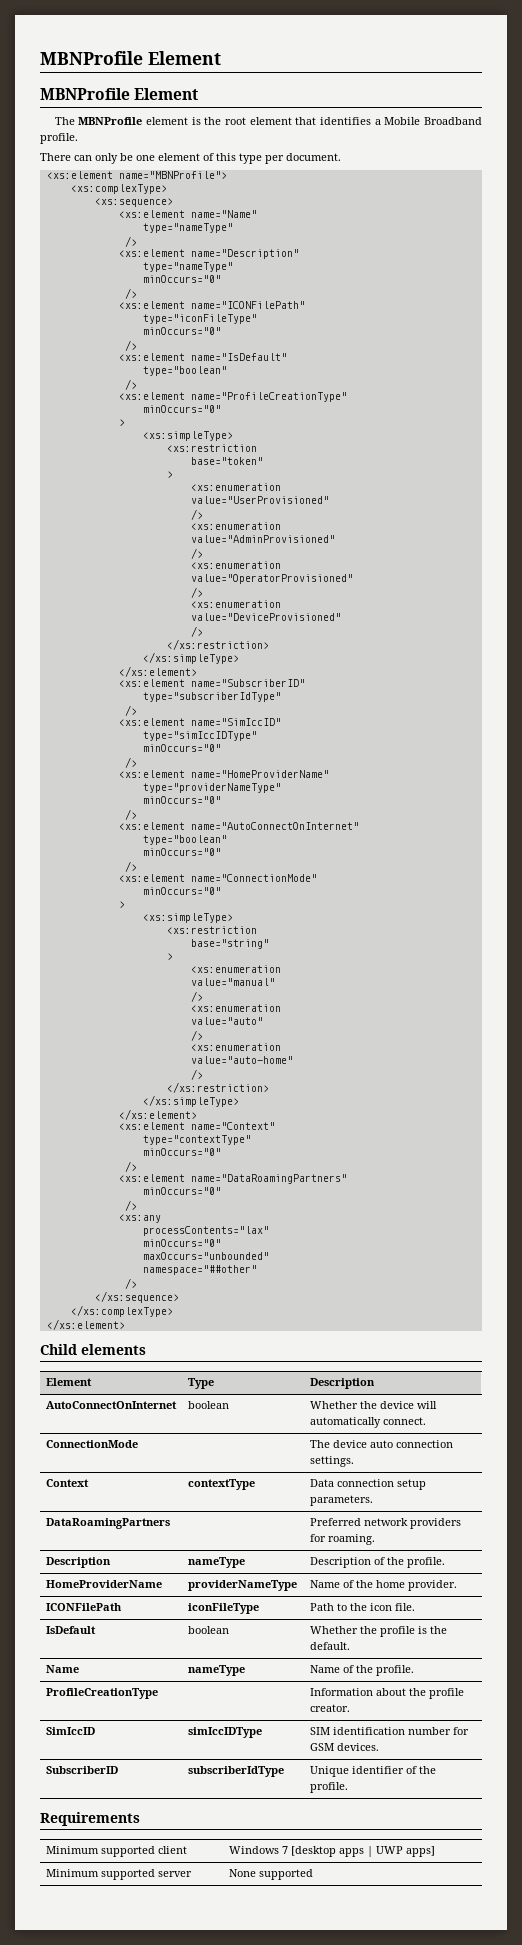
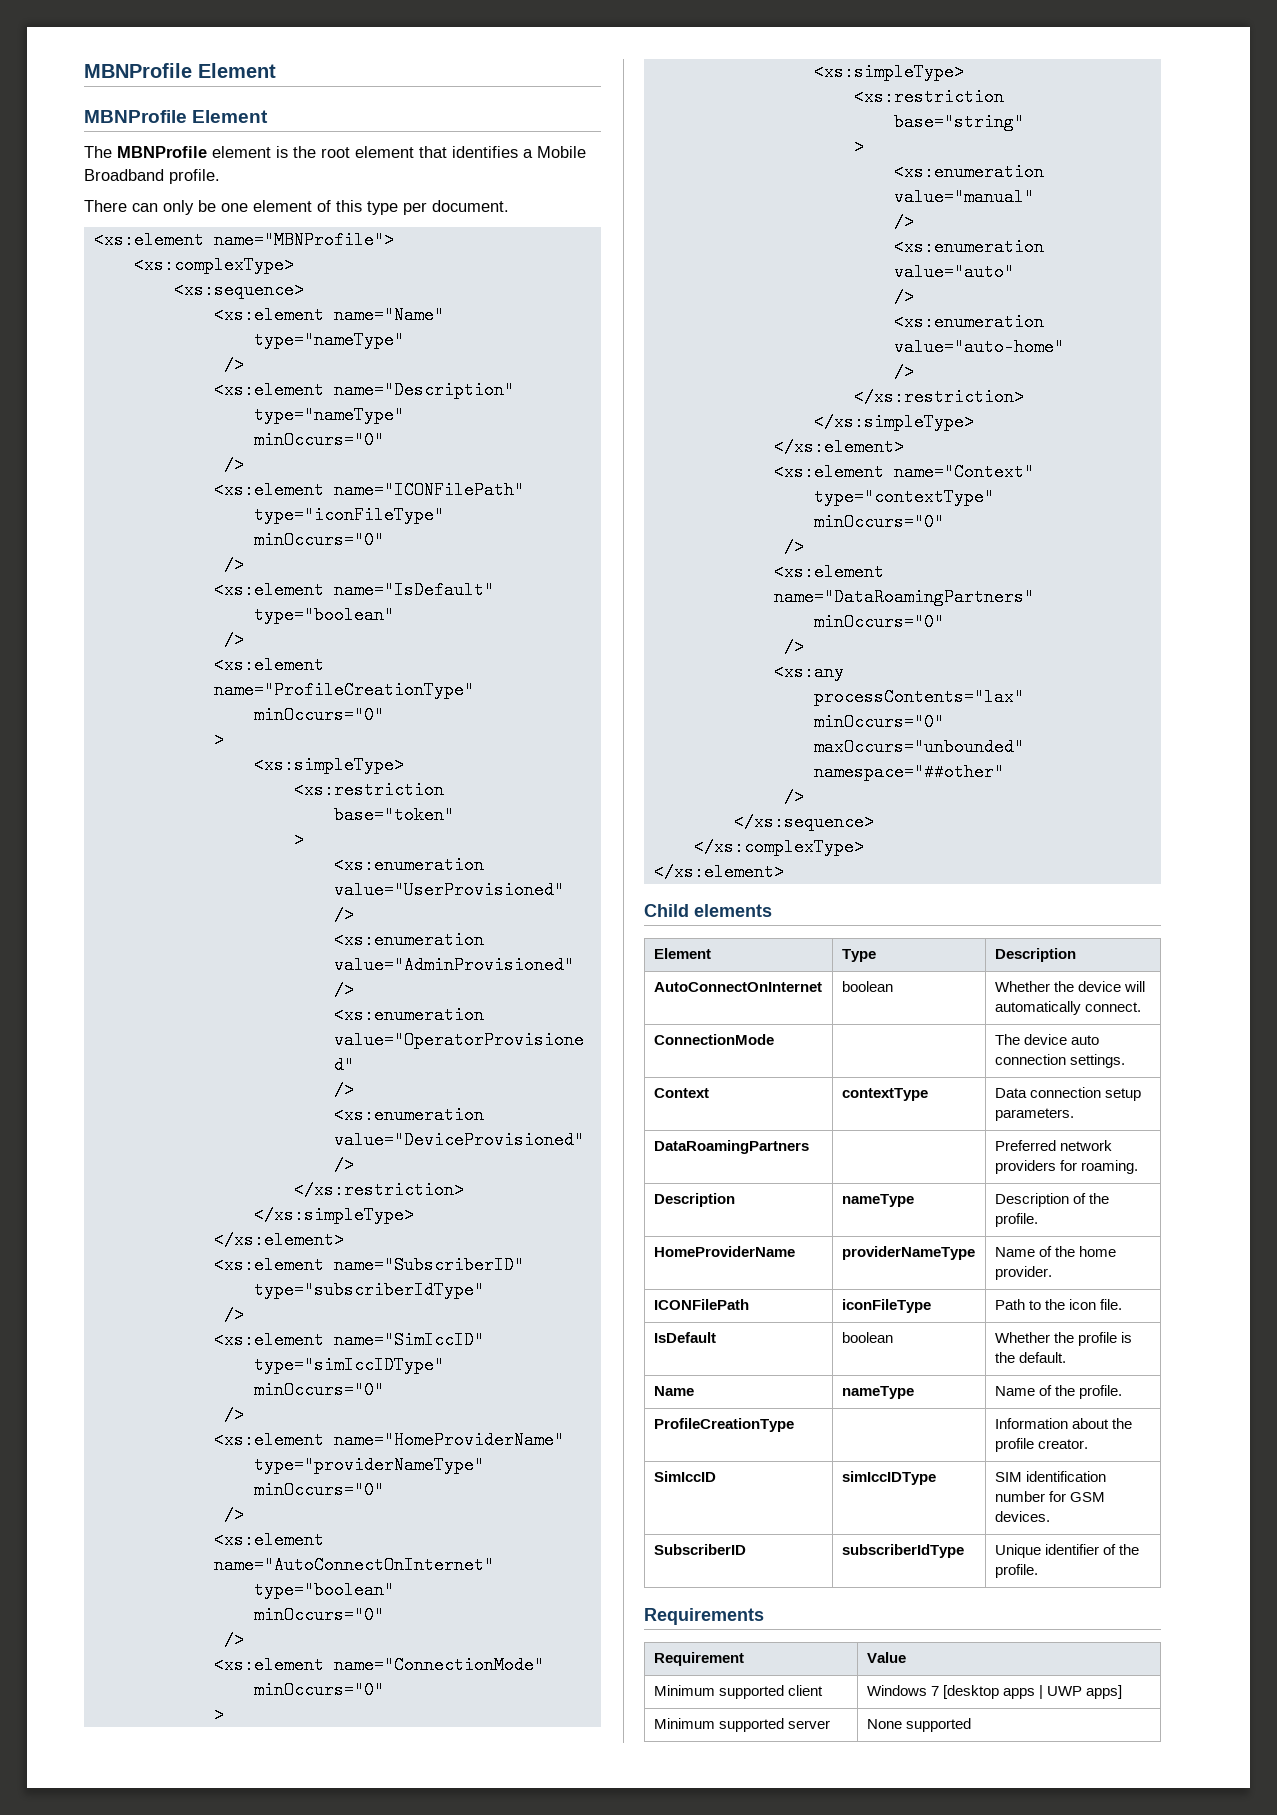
(140, 1819) none -> [653,1652,744,1666] [866,1652,906,1663] // Requirement | Value

